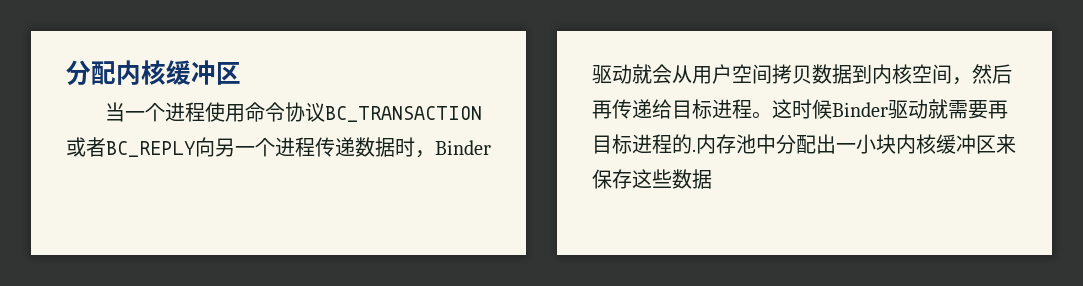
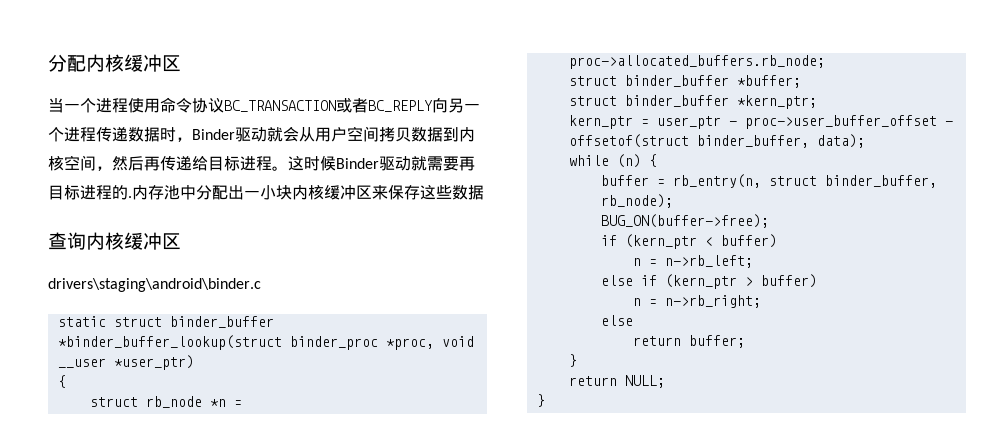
(712, 179) none -> [48,232,181,250] [48,278,261,292] [57,316,274,328] [57,335,474,350] [57,355,194,370] [57,375,66,388] [89,396,242,408] [568,55,825,69] [568,75,801,88] [568,95,817,109] [568,115,953,129] [568,134,865,148] [568,154,657,168] [600,174,937,188] [600,194,673,208] [600,214,769,228] [600,234,777,249] [632,255,753,268] [600,274,817,289] [632,295,761,308] [600,315,633,326] [632,335,745,348] [568,354,577,367] [568,375,665,388] [536,394,545,407] // 查询内核缓冲区 // drivers\staging\android\binder.c // static struct binder_buffer *binder_buffer_lookup(struct binder_proc *proc, void __user *user_ptr) // { // struct rb_node *n = proc->allocated_buffers.rb_node; // struct binder_buffer *buffer; // struct binder_buffer *kern_ptr; // kern_ptr = user_ptr - proc->user_buffer_offset - offsetof(struct binder_buffer, data); // while (n) { // buffer = rb_entry(n, struct binder_buffer, rb_node); // BUG_ON(buffer->free); // if (kern_ptr < buffer) // n = n->rb_left; // else if (kern_ptr > buffer) // n = n->rb_right; // else // return buffer; // } // return NULL; // }

